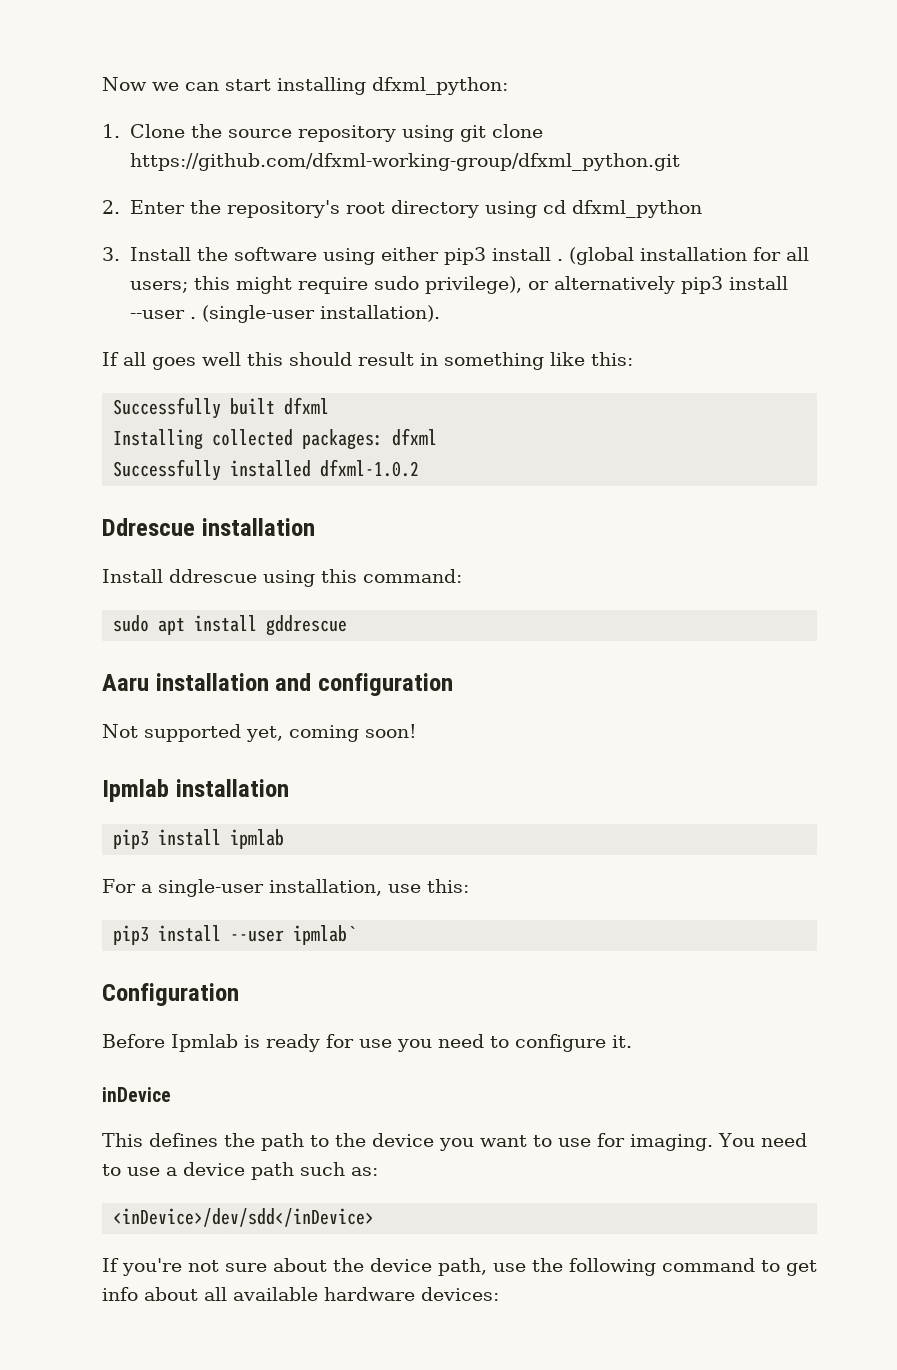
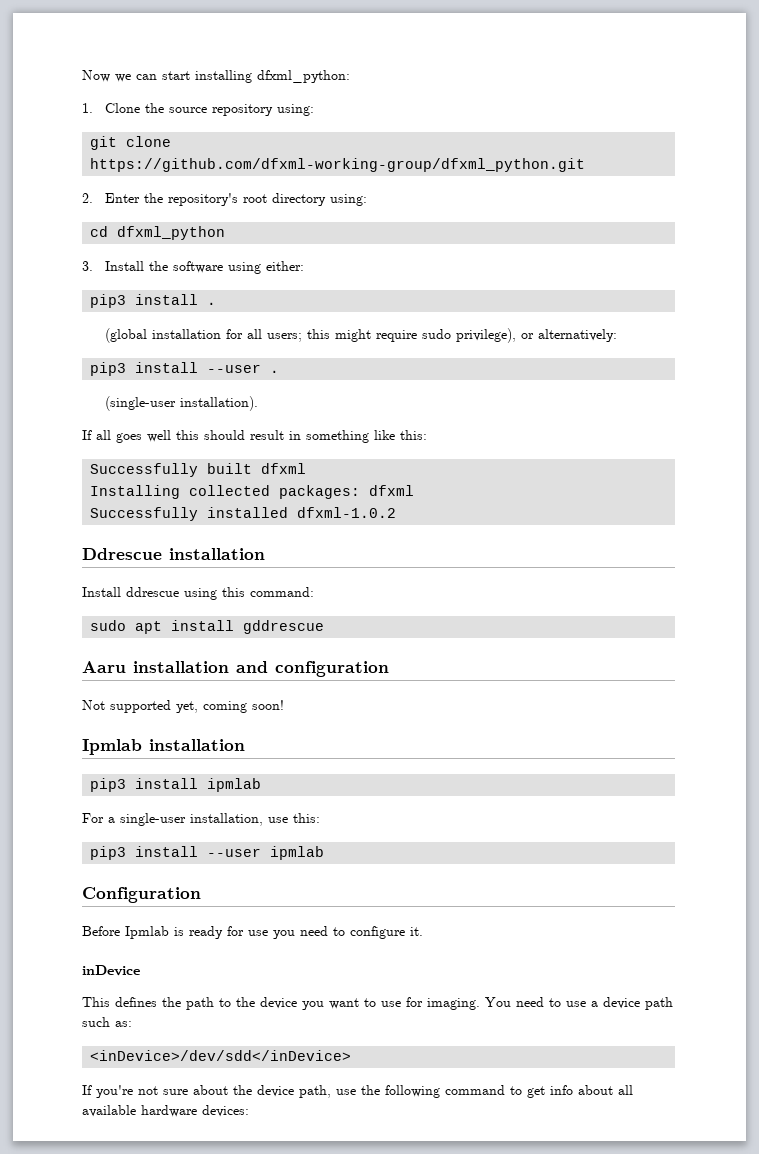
[401,125,454,142] using -> [276,104,314,116] using: //
[484,201,537,218] using -> [329,194,367,206] using: //
[380,247,439,261] either -> [265,261,304,271] either: //
(563, 260) none -> (217, 303) //
[553,276,675,294] alternatively -> [537,329,617,342] alternatively: //
(196, 318) none -> (280, 371) //
[293,925,357,945] ipmlab` -> [270,846,325,860] ipmlab

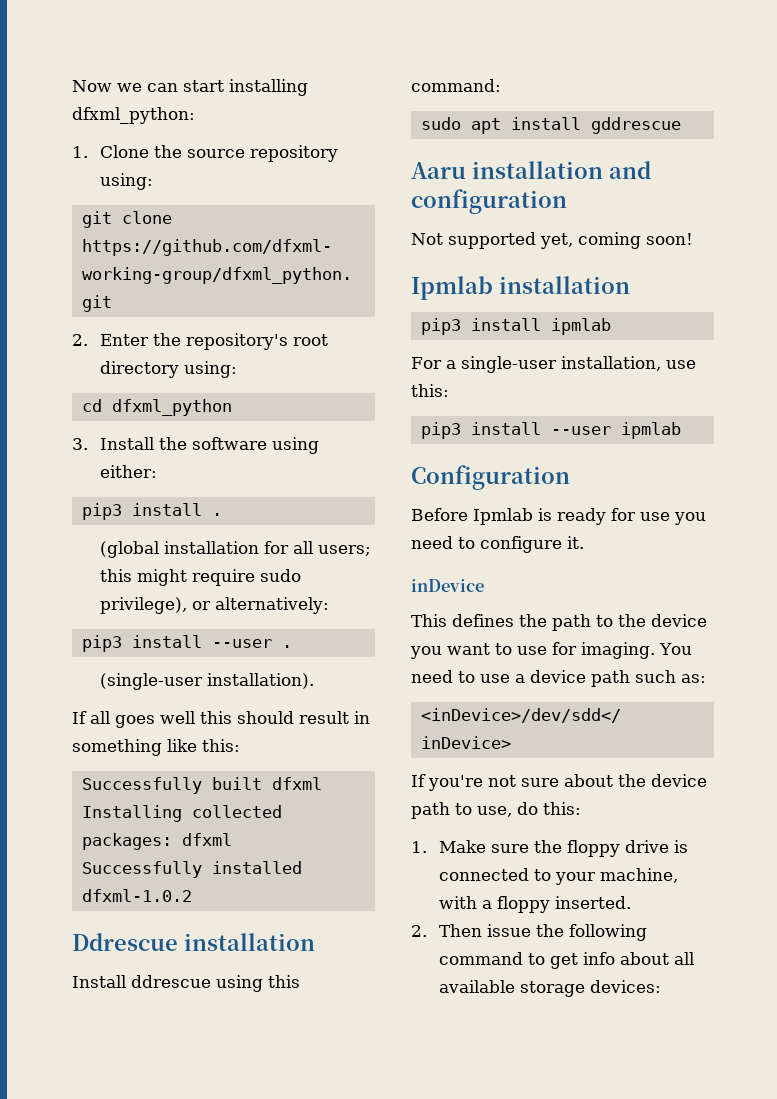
[299,1085,356,1098] path, use -> [411,802,581,819] [411,840,688,857] [438,868,678,885] [438,896,631,913] [411,924,531,937] path to use, do this: // 1. Make sure the floppy drive is connected to your machine, with a floppy inserted. // 2. Then issue
[141,1105,197,1117] hardware -> [519,981,585,997] storage

